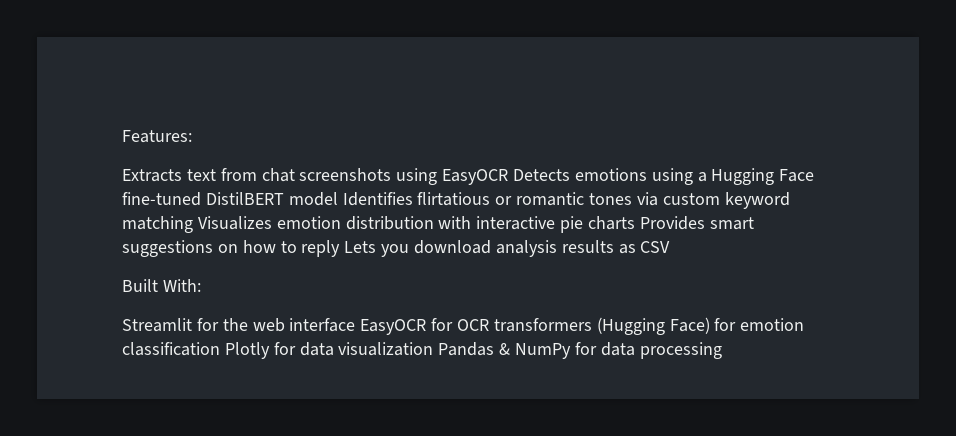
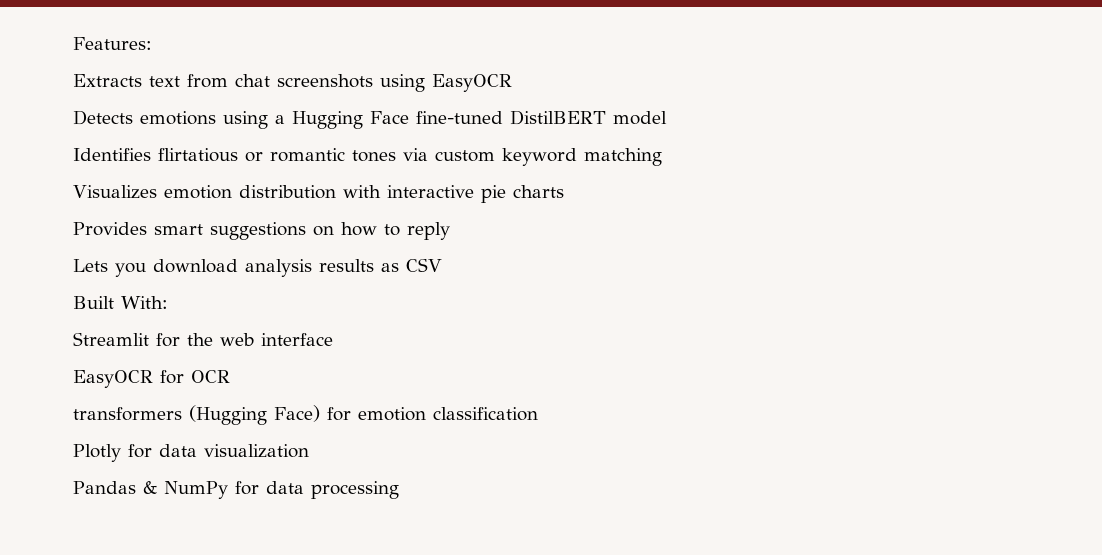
(509, 177) none -> (512, 83) //
(338, 199) none -> (667, 118) //
(193, 224) none -> (662, 157) //
(636, 223) none -> (564, 191) //
(341, 248) none -> (450, 231) //
(356, 325) none -> (333, 339) //
(490, 325) none -> (230, 376) //
(220, 349) none -> (538, 414) //
(434, 349) none -> (309, 451) //

